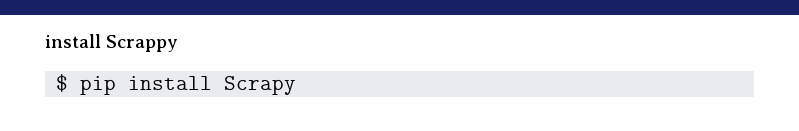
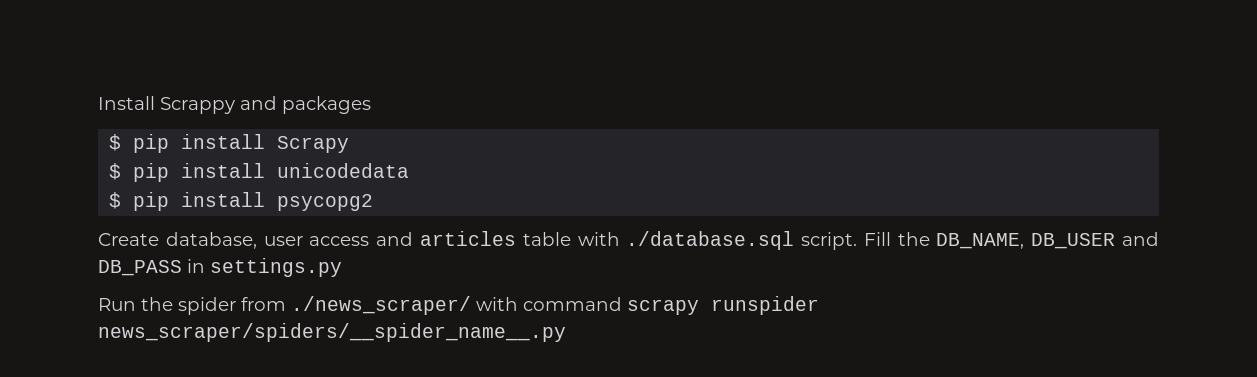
[45,34,101,48] install -> [98,96,155,110] Install
(179, 43) none -> [240,96,371,114] and packages
(297, 85) none -> [109,163,410,182] [109,192,374,211] [98,231,1160,250] [98,258,342,277] [98,296,819,315] [98,323,566,342] // $ pip install unicodedata // $ pip install psycopg2 // Create database, user access and articles table with ./database.sql script. Fill the DB_NAME, DB_USER and DB_PASS in settings.py // Run the spider from ./news_scraper/ with command scrapy runspider news_scraper/spiders/__spider_name__.py

